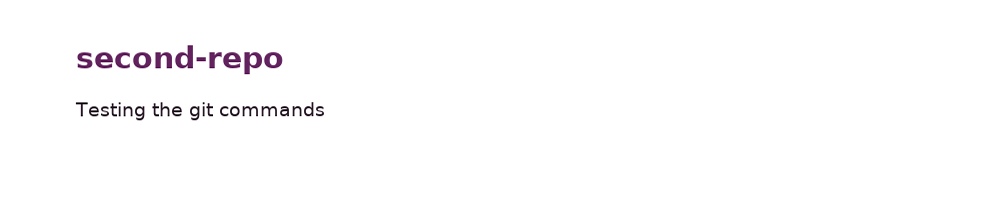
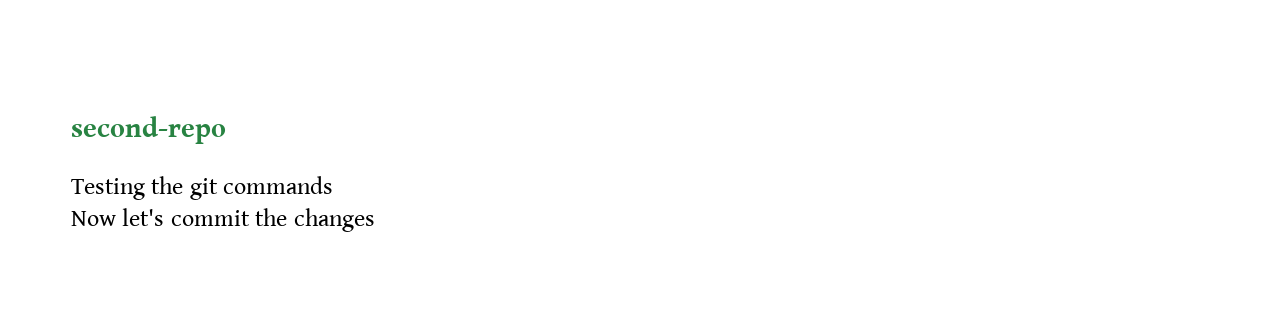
(326, 109) none -> [71,208,375,232] // Now let's commit the changes

